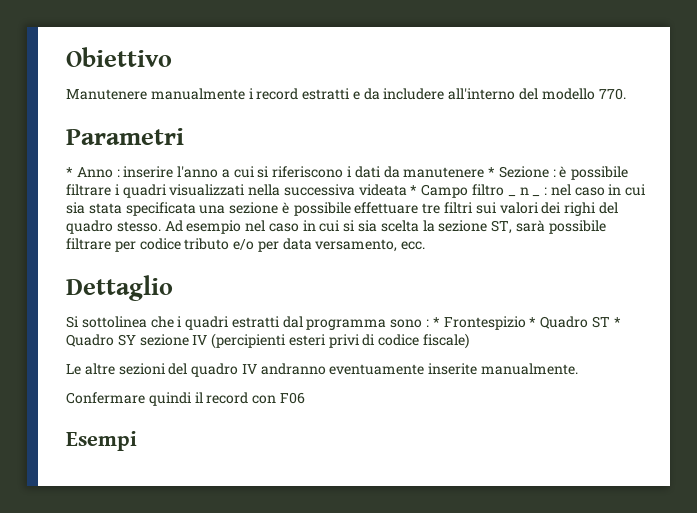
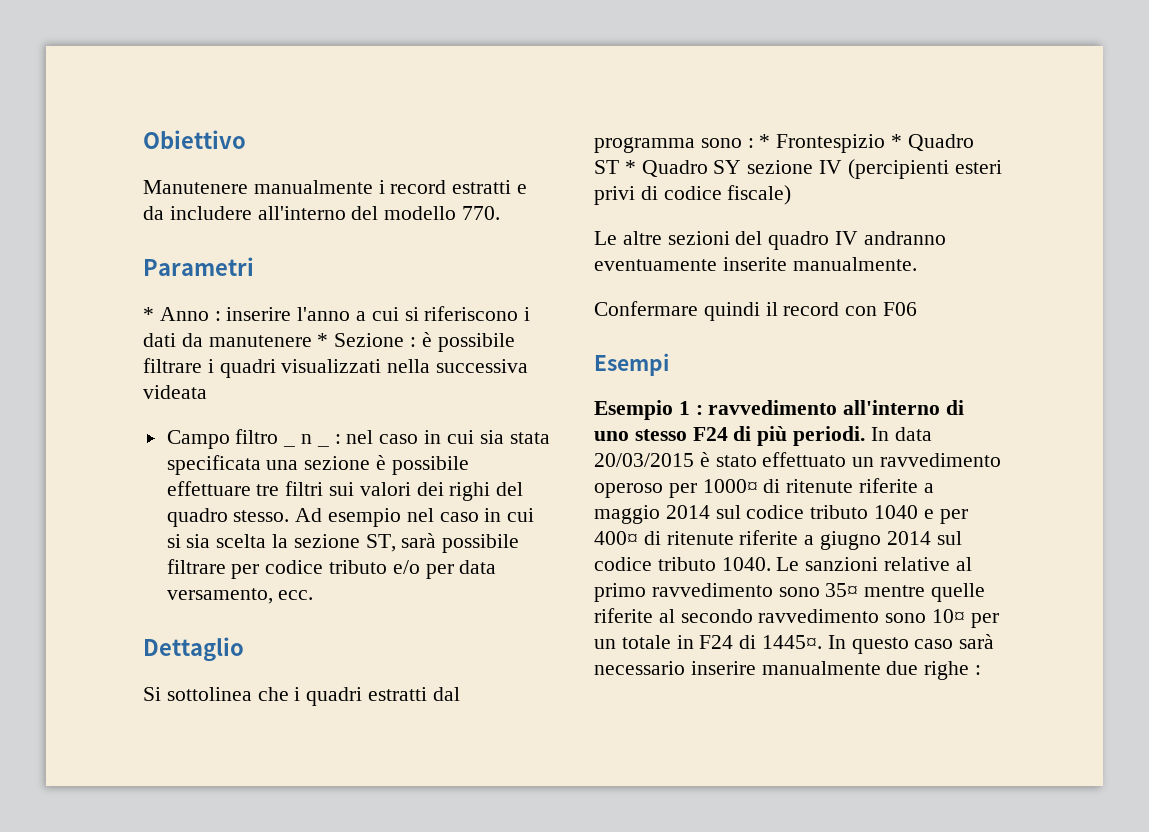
[410,185,418,195] * -> (207, 392) //
(137, 441) none -> [594,400,965,420] [594,426,932,446] [594,452,1002,467] [594,478,934,498] [594,505,968,524] [594,530,962,550] [594,557,972,571] [594,583,986,602] [594,608,999,628] [594,634,995,654] [594,661,982,680] // Esempio 1 : ravvedimento all'interno di uno stesso F24 di più periodi. In data 20/03/2015 è stato effettuato un ravvedimento operoso per 1000¤ di ritenute riferite a maggio 2014 sul codice tributo 1040 e per 400¤ di ritenute riferite a giugno 2014 sul codice tributo 1040. Le sanzioni relative al primo ravvedimento sono 35¤ mentre quelle riferite al secondo ravvedimento sono 10¤ per un totale in F24 di 1445¤. In questo caso sarà necessario inserire manualmente due righe :

